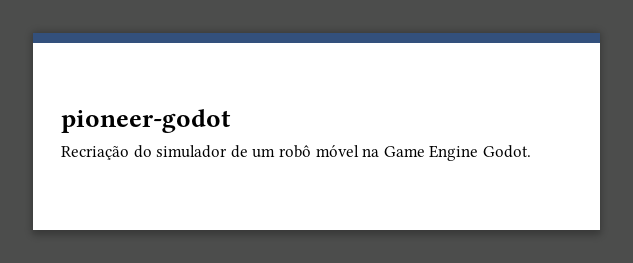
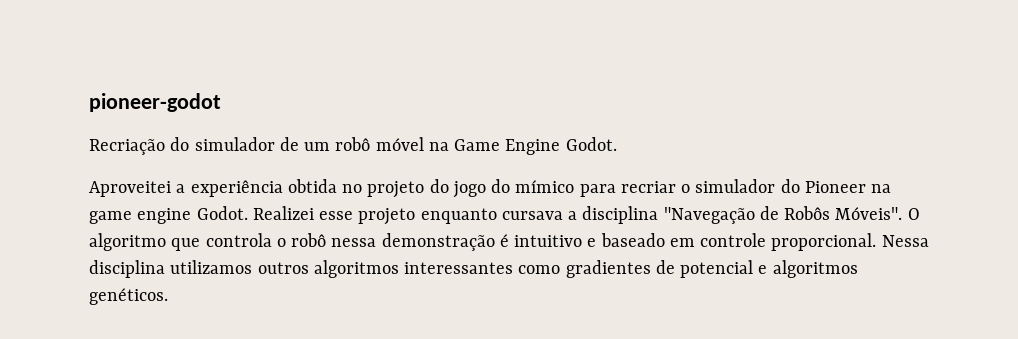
(531, 151) none -> [89,179,892,198] [89,206,920,225] [89,233,929,251] [89,260,858,278] [89,288,168,305] // Aproveitei a experiência obtida no projeto do jogo do mímico para recriar o simulador do Pioneer na game engine Godot. Realizei esse projeto enquanto cursava a disciplina "Navegação de Robôs Móveis". O algoritmo que controla o robô nessa demonstração é intuitivo e baseado em controle proporcional. Nessa disciplina utilizamos outros algoritmos interessantes como gradientes de potencial e algoritmos genéticos.

